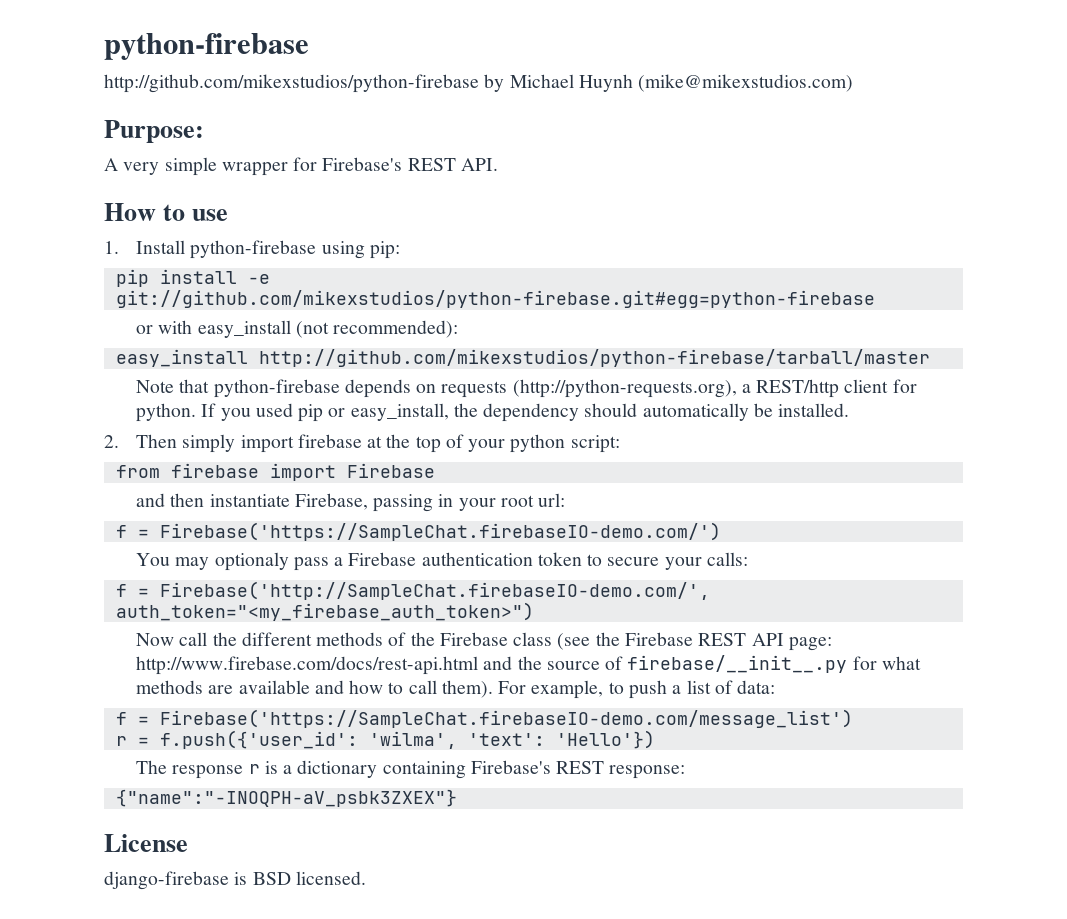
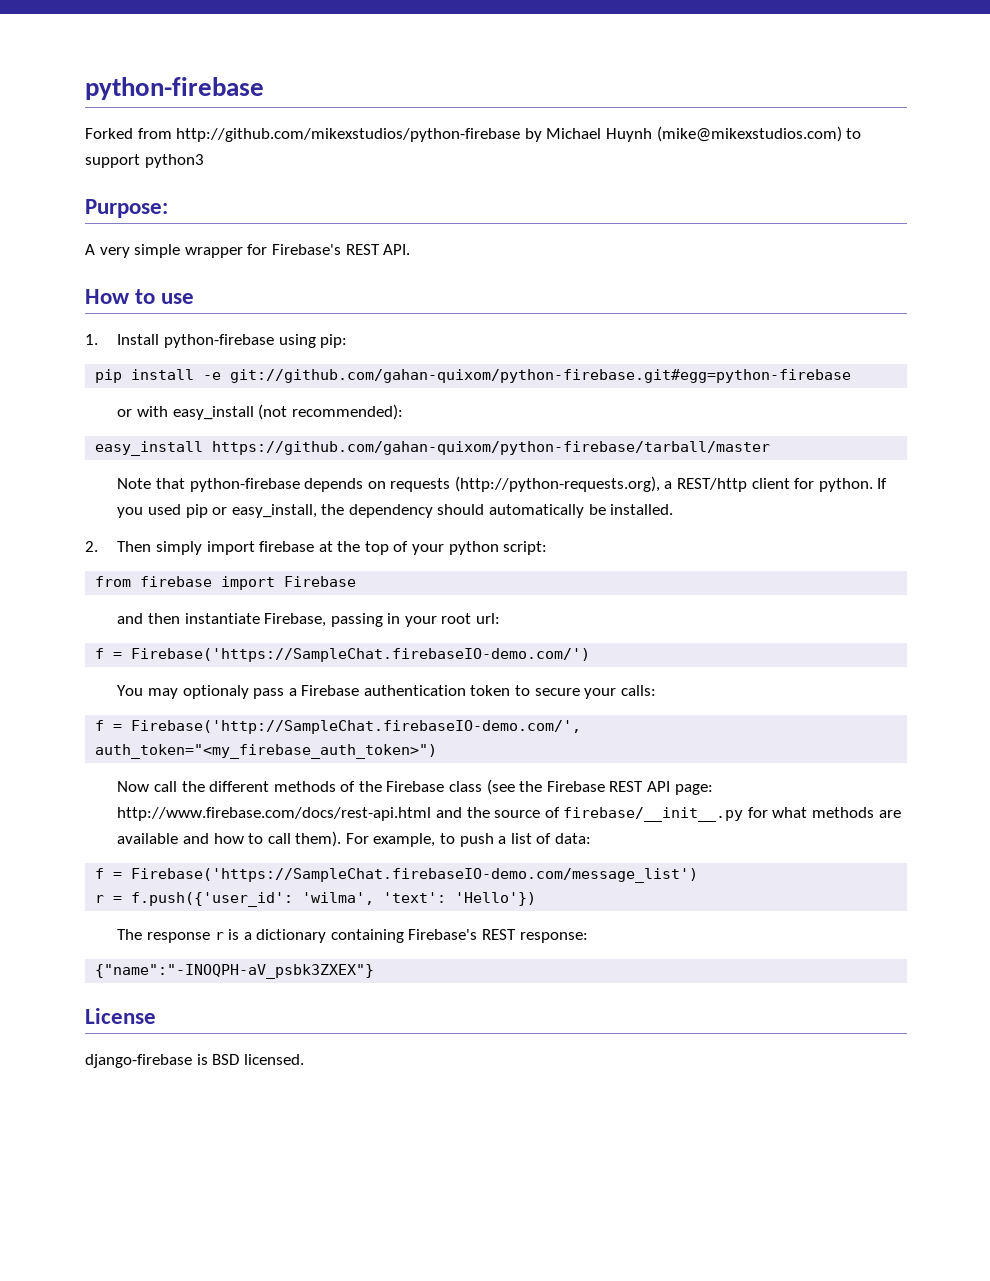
(309, 46) none -> [85,128,172,139] Forked from
(854, 83) none -> [846,128,862,139] [85,154,204,168] to support python3
[115,290,875,308] git://github.com/mikexstudios/python-firebase.git#egg=python-firebase -> [230,369,852,383] git://github.com/gahan-quixom/python-firebase.git#egg=python-firebase
[258,349,930,367] http://github.com/mikexstudios/python-firebase/tarball/master -> [212,441,771,455] https://github.com/gahan-quixom/python-firebase/tarball/master

